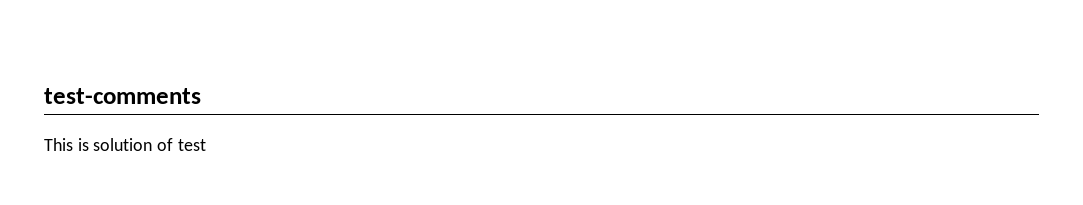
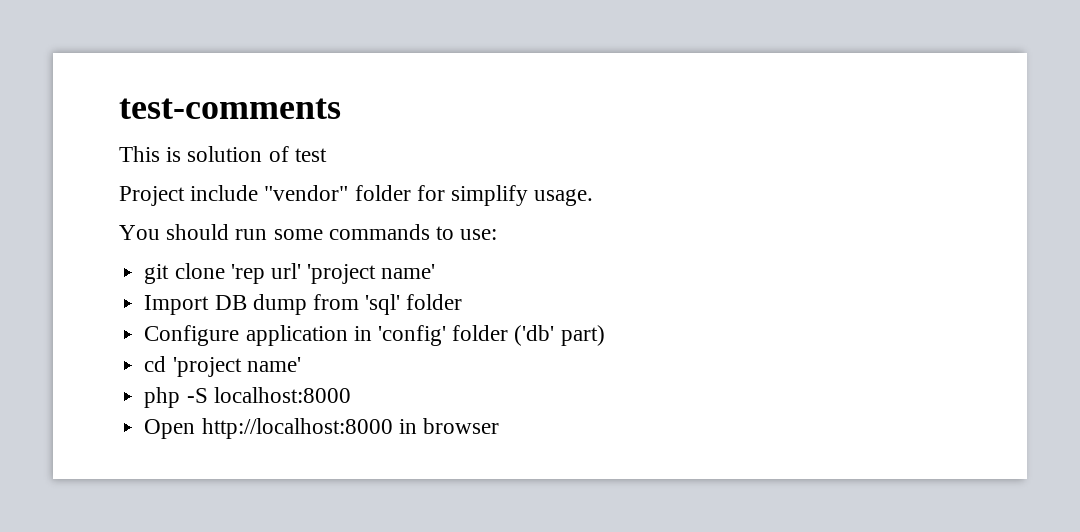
(206, 145) none -> [119,185,594,206] [119,224,498,240] [144,263,436,284] [144,294,463,315] [144,325,605,346] [144,356,301,377] [144,387,351,408] [144,418,499,439] // Project include "vendor" folder for simplify usage. // You should run some commands to use: // git clone 'rep url' 'project name' // Import DB dump from 'sql' folder // Configure application in 'config' folder ('db' part) // cd 'project name' // php -S localhost:8000 // Open http://localhost:8000 in browser

